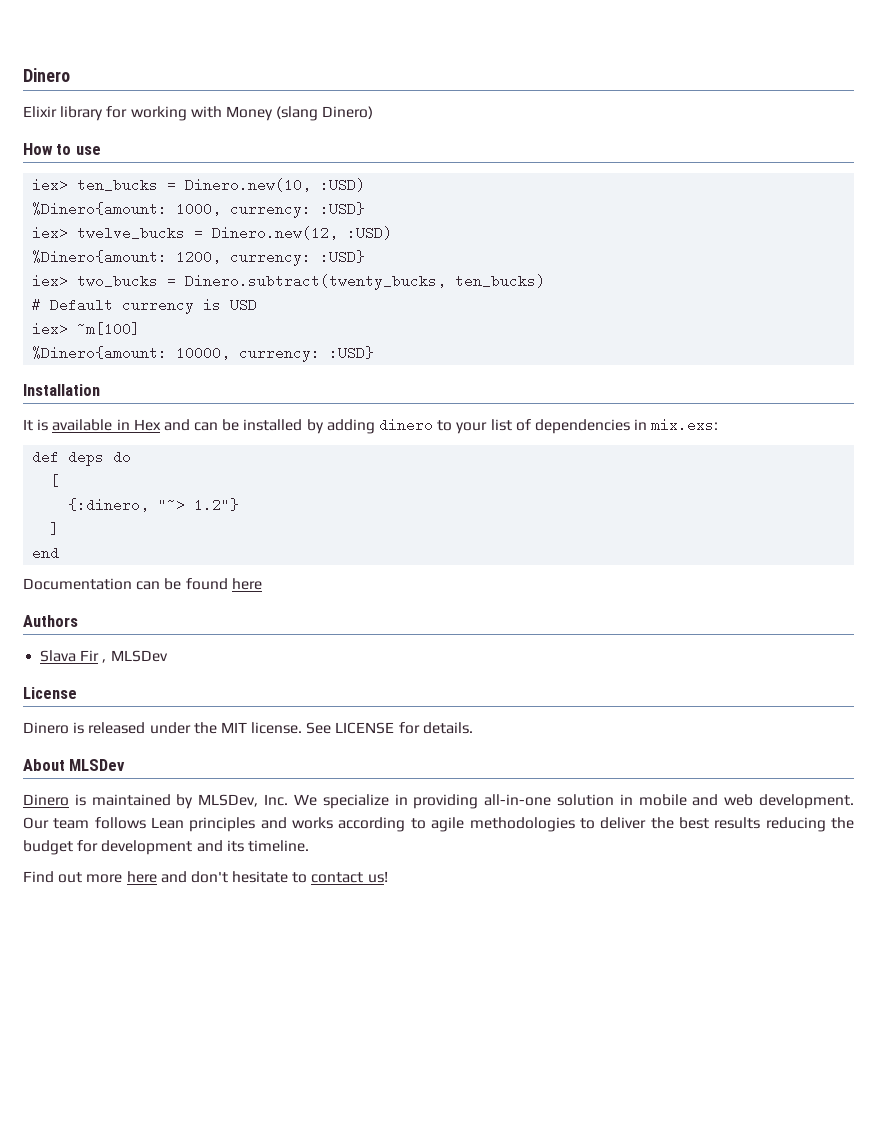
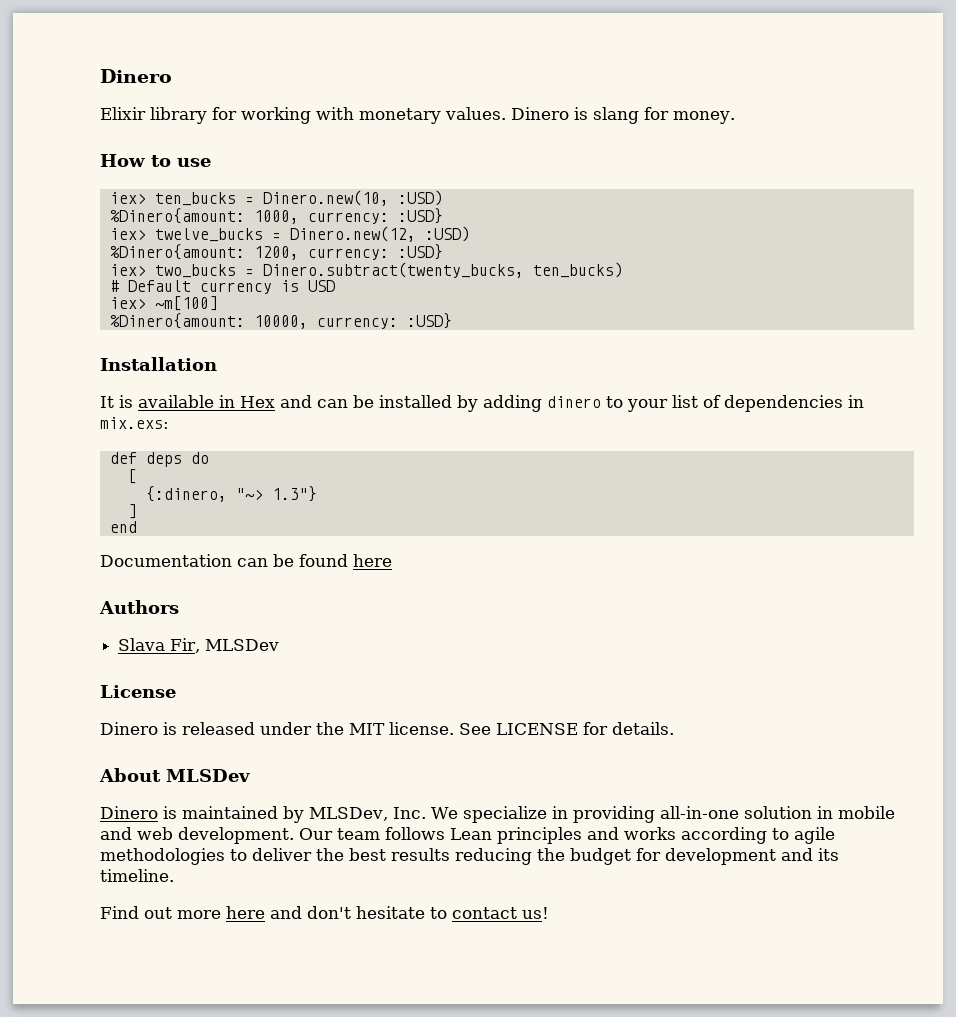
[225,106,374,121] Money (slang Dinero) -> [359,107,735,124] monetary values. Dinero is slang for money.
[194,498,240,512] 1.2"} -> [271,486,317,502] 1.3"}
[80,650,107,663] Fir , -> [170,638,201,653] Fir,

